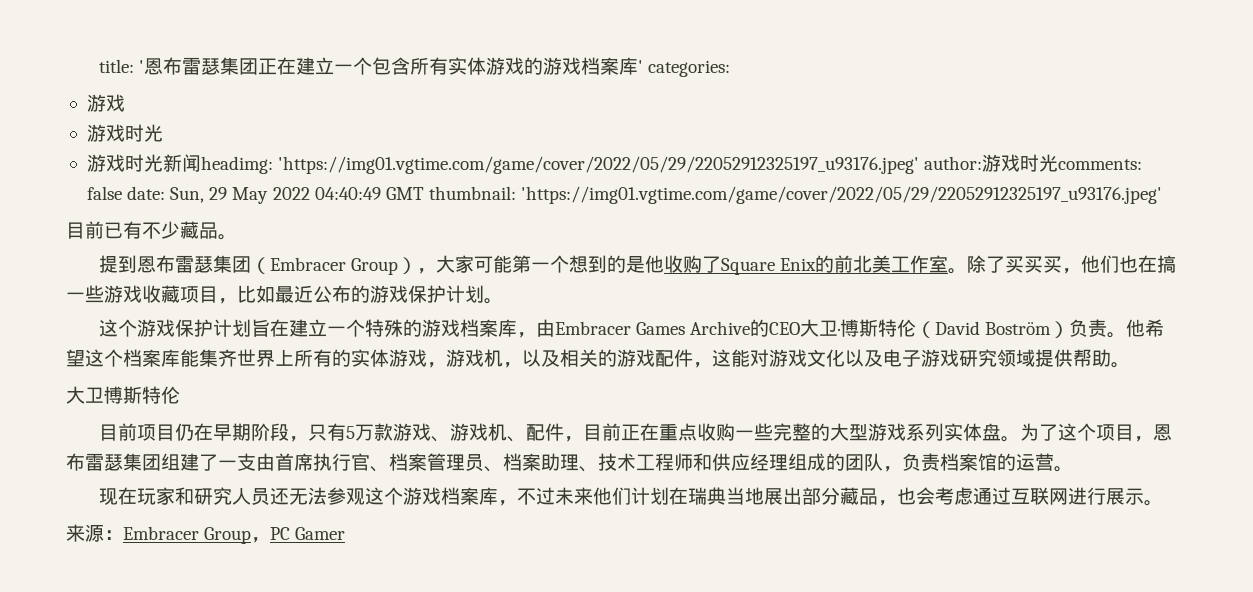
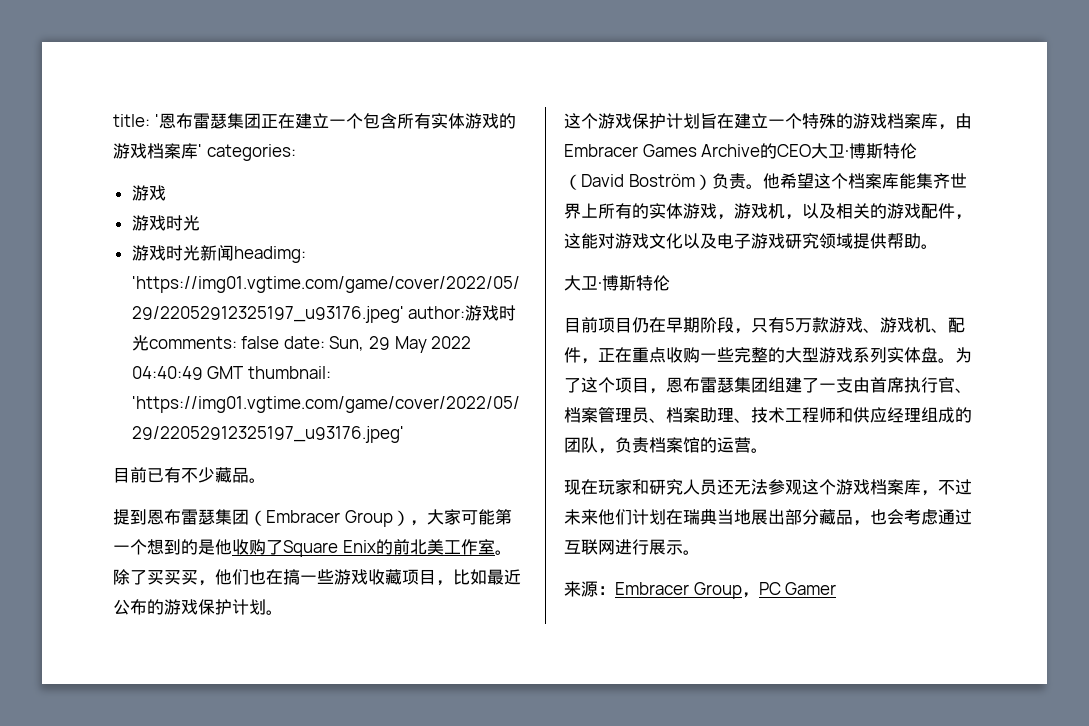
[583,423,622,441] 目前 -> (598, 361) none

